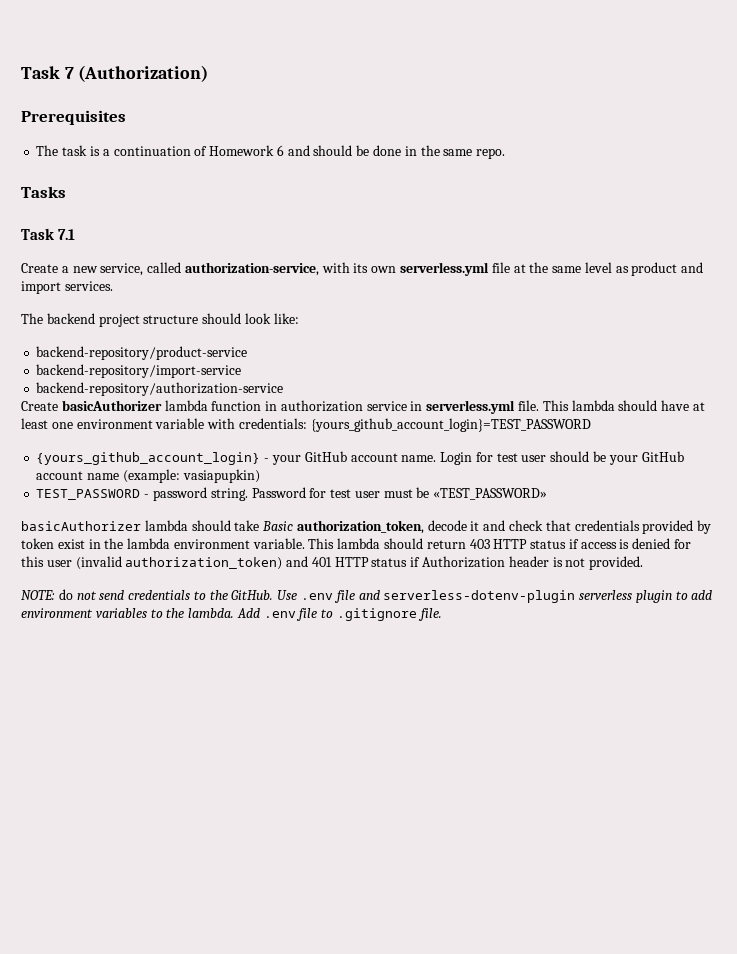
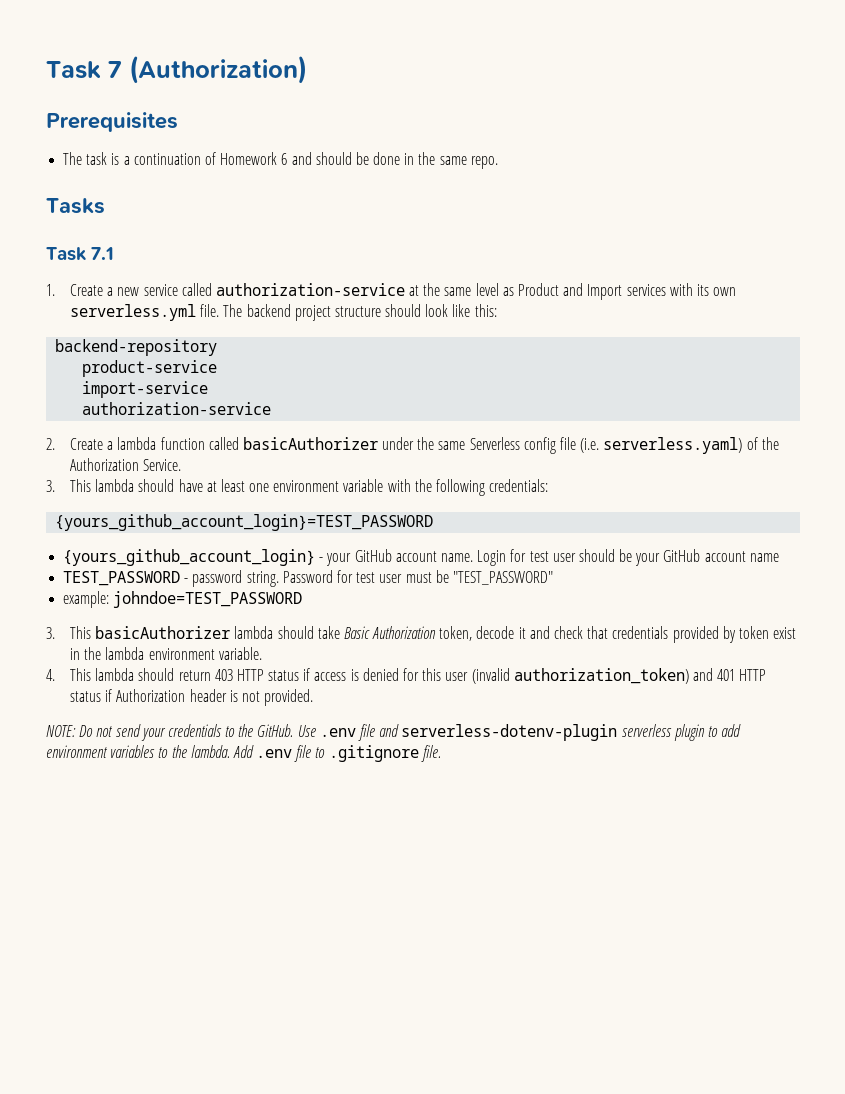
(76, 234) none -> [46,284,55,296] 1.
[100,262,510,276] service, called authorization-service, with its own serverless.yml file -> [143,283,405,296] service called authorization-service
[631,262,704,276] [21,281,113,294] product and import services. // -> [518,283,737,300] [69,304,220,321] Product and Import services with its own serverless.yml file.
[273,313,299,324] [36,346,248,360] [36,364,242,378] [36,382,284,396] [21,400,540,414] like: // backend-repository/product-service // backend-repository/import-service // backend-repository/authorization-service // Create basicAuthorizer lambda function in authorization service in serverless.yml file. -> [452,304,497,317] [55,339,218,356] [82,360,218,377] [82,381,209,398] [82,402,272,415] [46,437,779,454] [69,458,182,471] [46,480,55,492] like this: // backend-repository // product-service // import-service // authorization-service // 2. Create a lambda function called basicAuthorizer under the same Serverless config file (i.e. serverless.yaml) of the Authorization Service. // 3.
(236, 423) none -> [414,479,486,496] the following
(307, 423) none -> (549, 485) //
[122,469,260,483] (example: vasiapupkin) -> (779, 557) none
[433,488,548,500] «TEST_PASSWORD» // -> [452,571,553,585] [63,591,303,608] [46,626,91,639] "TEST_PASSWORD" // example: johndoe=TEST_PASSWORD // 3. This
[296,520,424,534] authorization_token, -> [372,626,473,641] Authorization token,
(305, 543) none -> [46,669,55,681] // 4.
[58,589,73,600] do -> [79,725,94,737] Do
(125, 595) none -> [140,728,166,741] your

